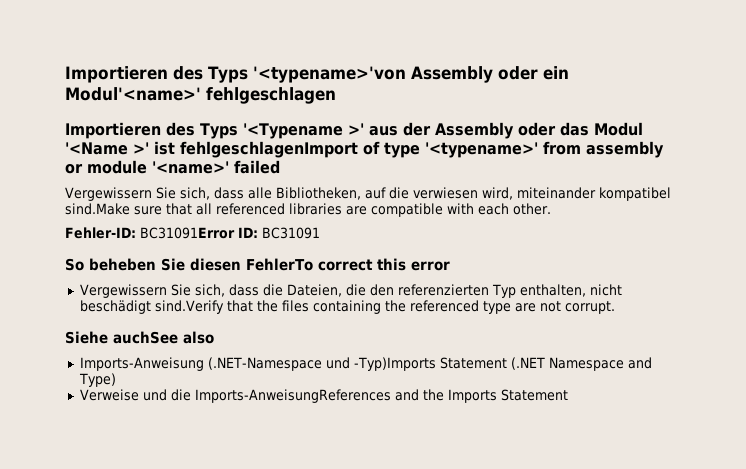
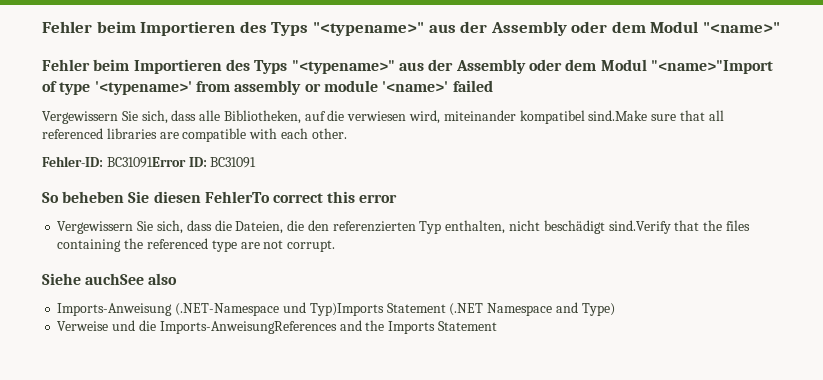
[65,66,569,83] [65,87,336,104] [65,122,643,139] [65,141,358,158] Importieren des Typs '<typename>'von Assembly oder ein Modul'<name>' fehlgeschlagen // Importieren des Typs '<Typename >' aus der Assembly oder das Modul '<Name >' ist fehlgeschlagenImport -> [42,21,781,36] [42,59,773,74] Fehler beim Importieren des Typs "<typename>" aus der Assembly oder dem Modul "<name>" // Fehler beim Importieren des Typs "<typename>" aus der Assembly oder dem Modul "<name>"Import
[353,357,436,371] -Typ)Imports -> [309,303,384,316] Typ)Imports

